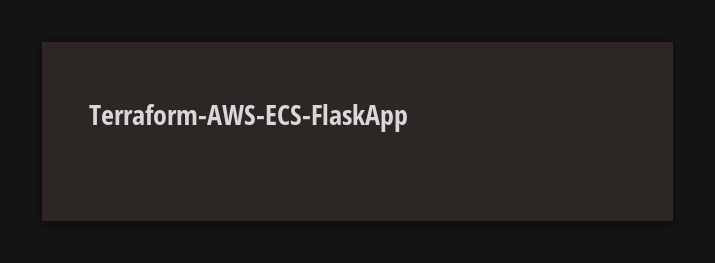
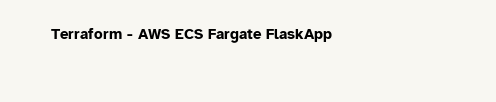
[89,104,408,132] Terraform-AWS-ECS-FlaskApp -> [51,28,332,43] Terraform - AWS ECS Fargate FlaskApp

